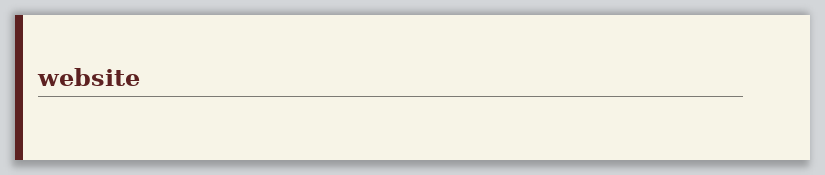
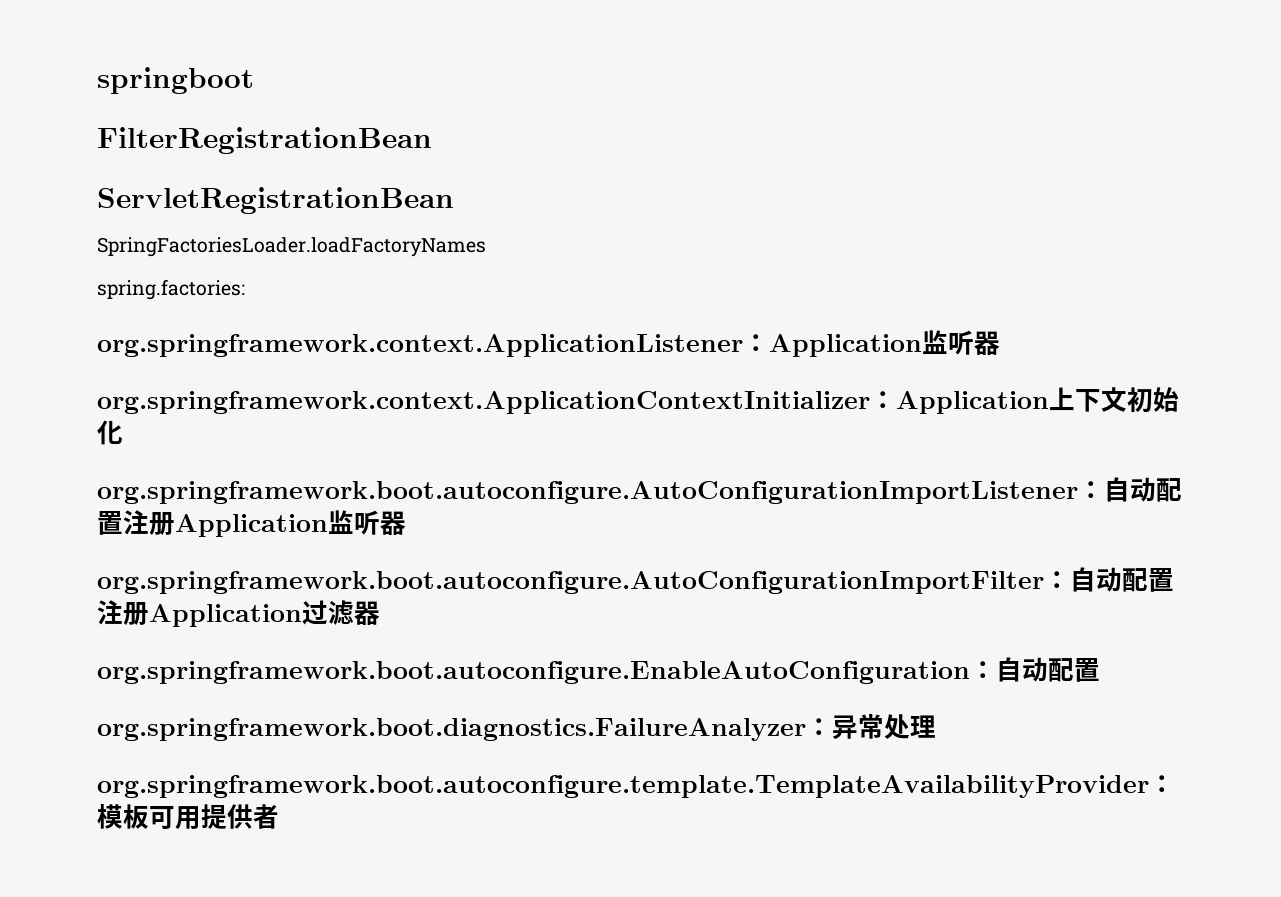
[37,68,140,86] website -> [97,67,254,94] [97,127,432,154] [97,187,454,214] [97,237,486,257] [97,279,245,300] [97,330,1000,357] [97,387,1179,414] [97,420,123,445] [97,477,1182,504] [97,510,406,537] [97,567,1174,594] [97,600,380,627] [97,657,1100,684] [97,714,936,741] [97,775,1175,798] [97,804,279,830] springboot // FilterRegistrationBean // ServletRegistrationBean // SpringFactoriesLoader.loadFactoryNames // spring.factories: // org.springframework.context.ApplicationListener：Application监听器 // org.springframework.context.ApplicationContextInitializer：Application上下文初始化 // org.springframework.boot.autoconfigure.AutoConfigurationImportListener：自动配置注册Application监听器 // org.springframework.boot.autoconfigure.AutoConfigurationImportFilter：自动配置注册Application过滤器 // org.springframework.boot.autoconfigure.EnableAutoConfiguration：自动配置 // org.springframework.boot.diagnostics.FailureAnalyzer：异常处理 // org.springframework.boot.autoconfigure.template.TemplateAvailabilityProvider：模板可用提供者

